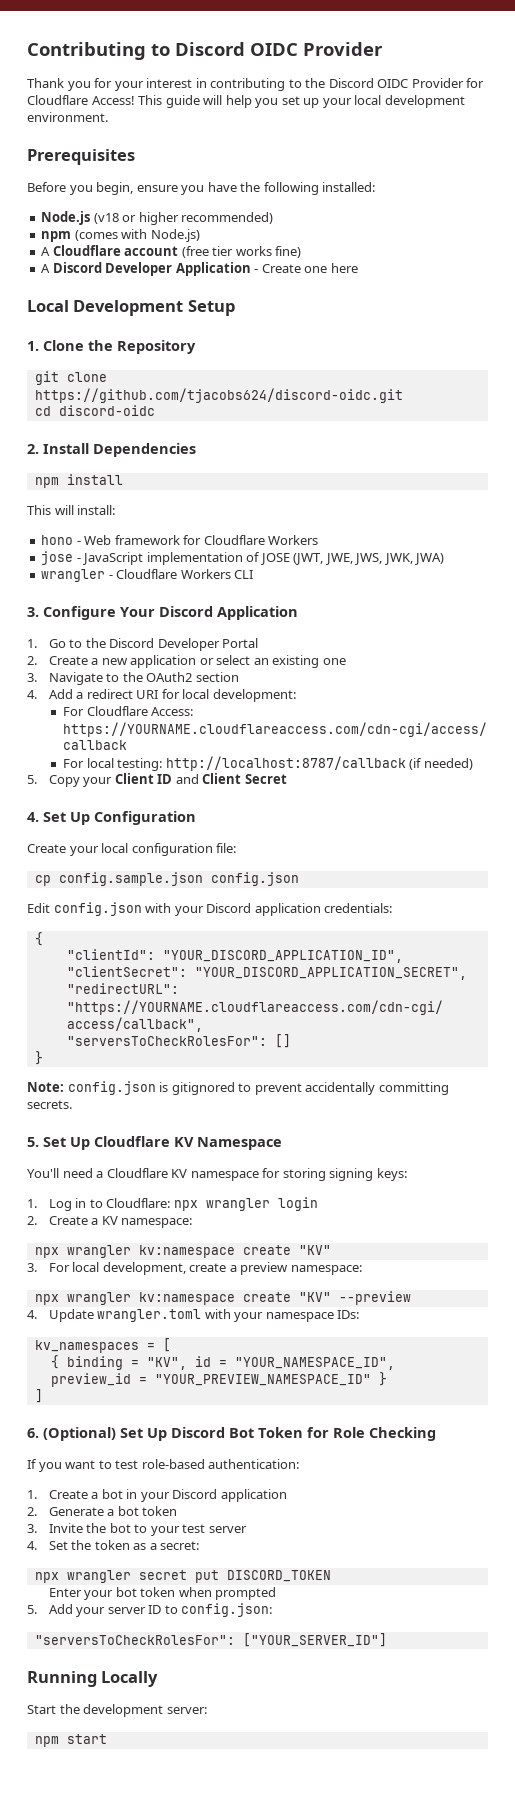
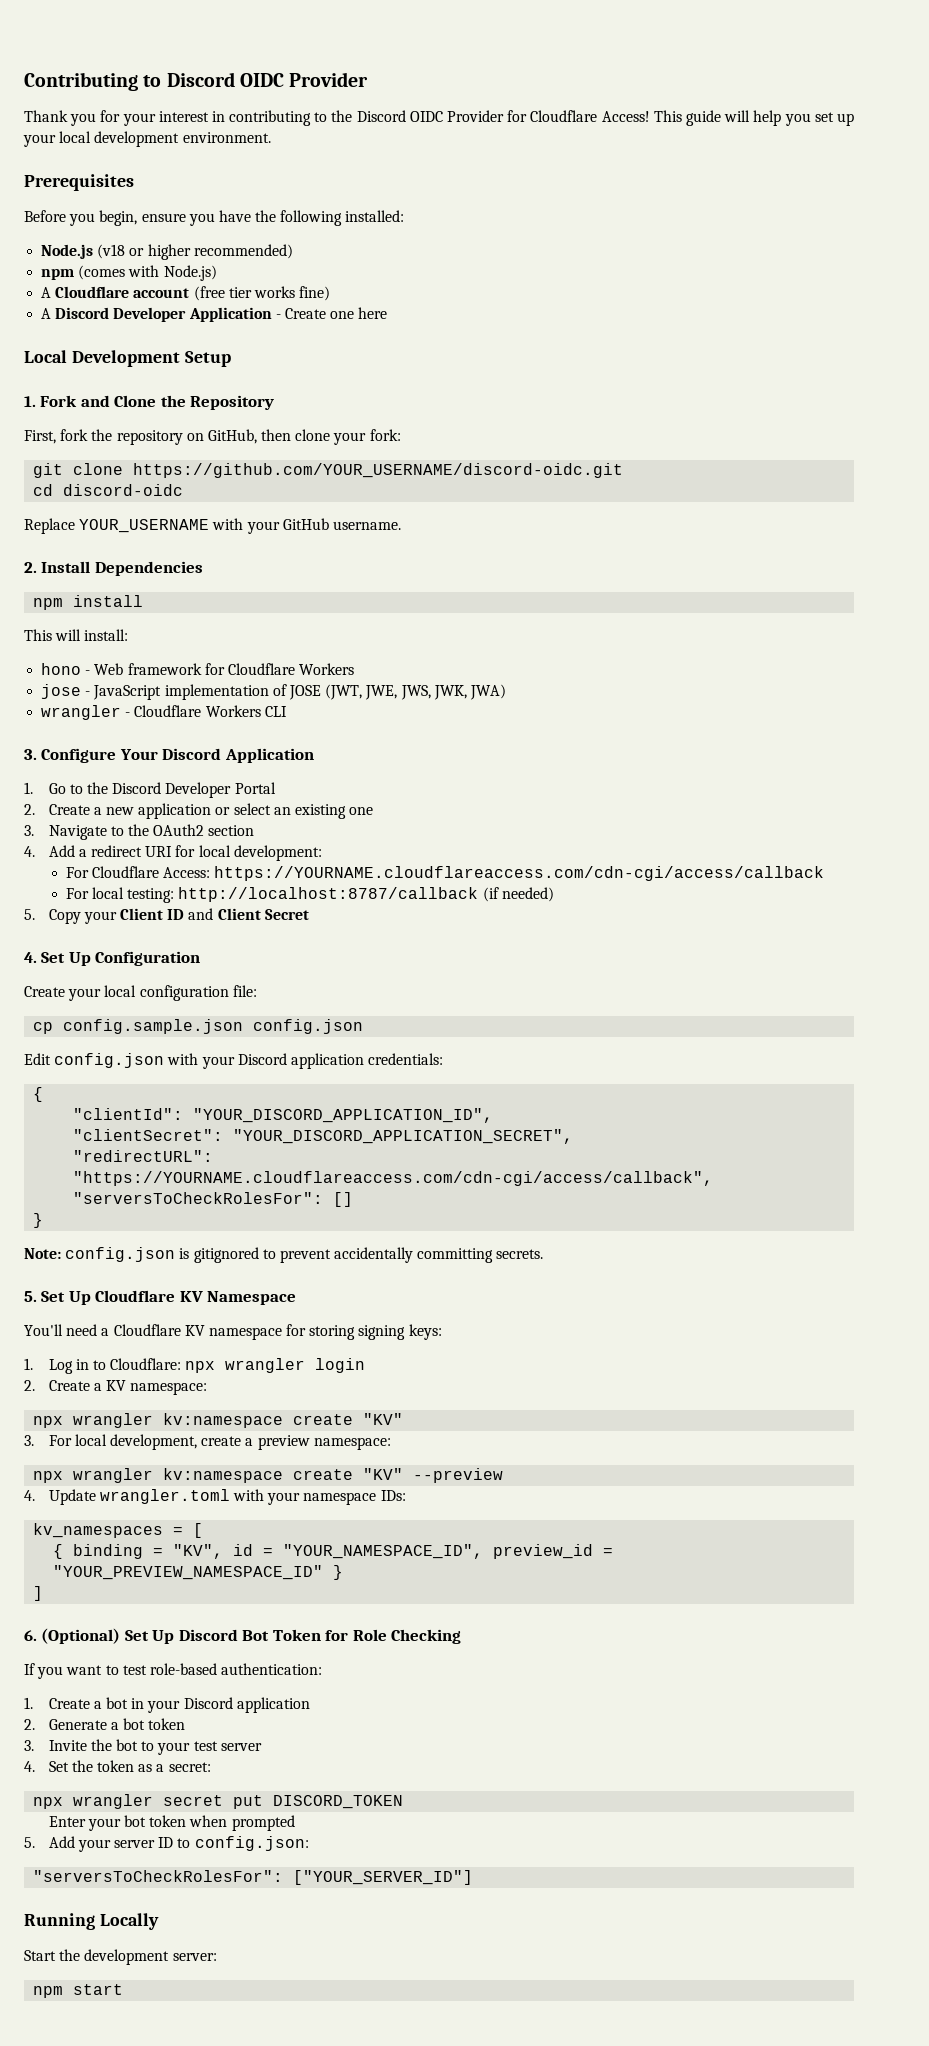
(39, 346) none -> [40,395,110,407] Fork and
(196, 347) none -> [24,429,401,445] // First, fork the repository on GitHub, then clone your fork:
[34,388,403,403] https://github.com/tjacobs624/discord-oidc.git -> [133,463,624,478] https://github.com/YOUR_USERNAME/discord-oidc.git
(155, 410) none -> [24,518,401,534] // Replace YOUR_USERNAME with your GitHub username.

